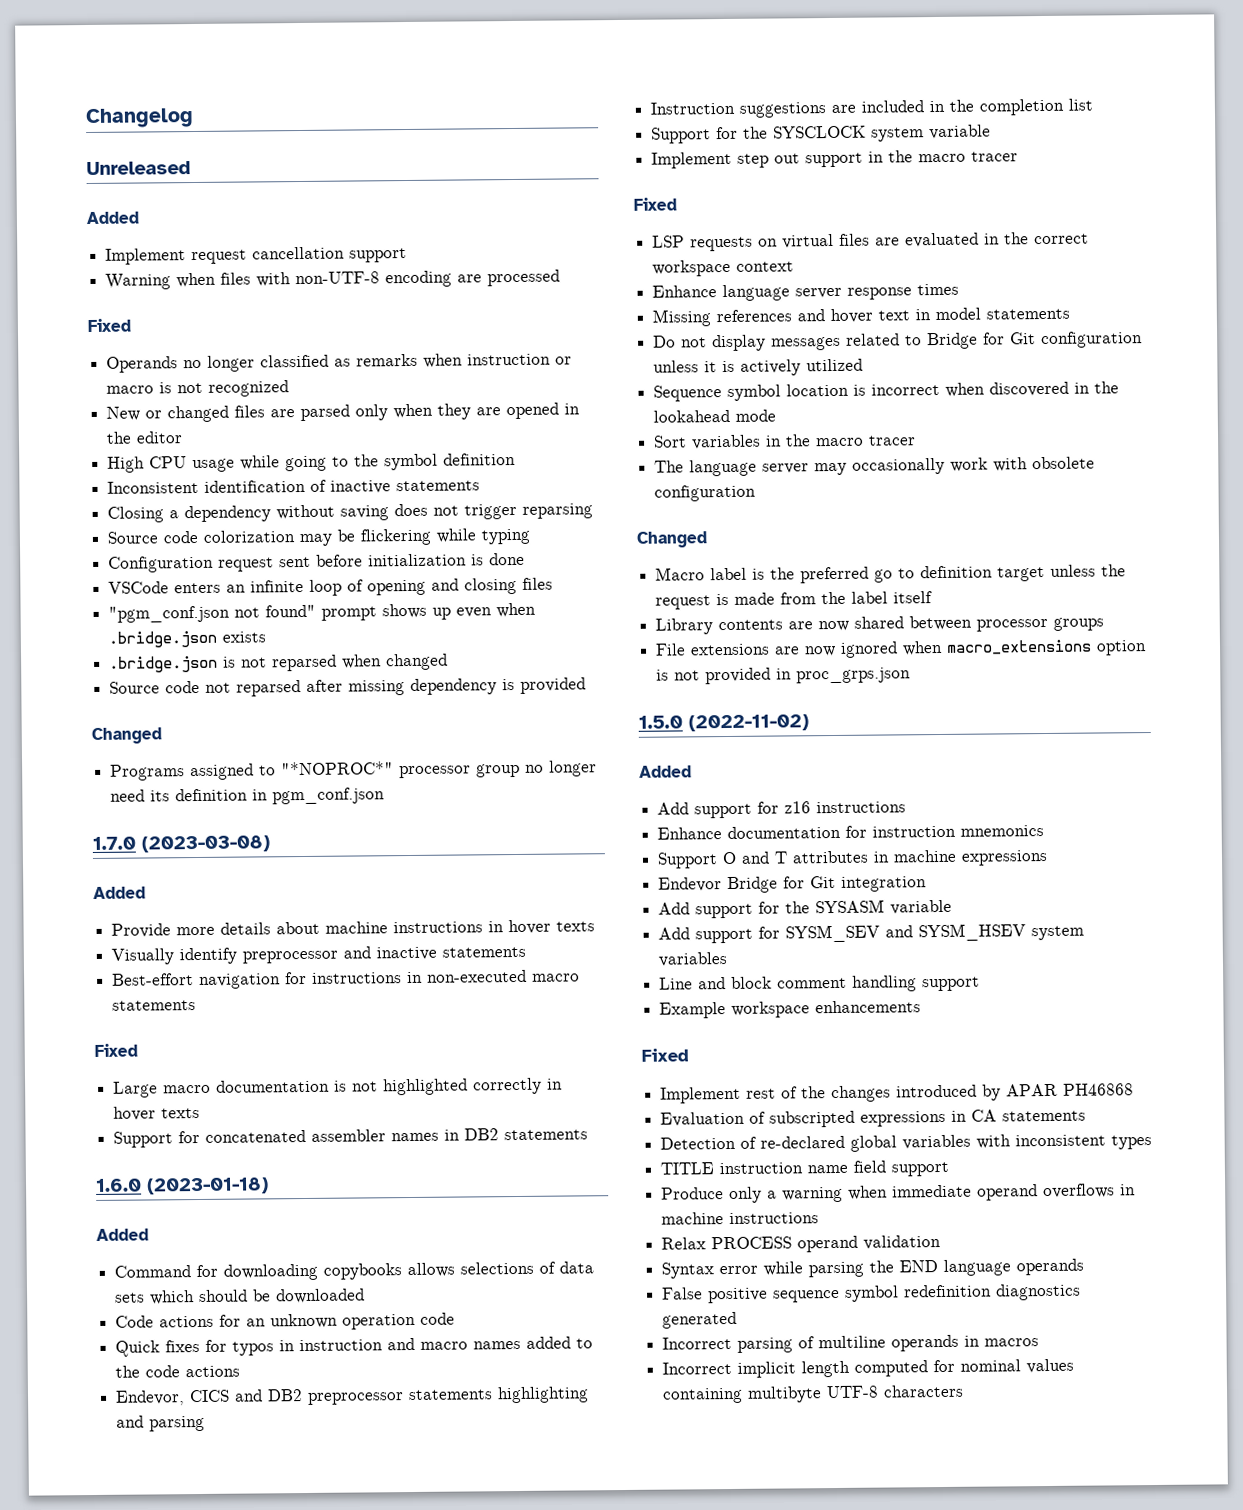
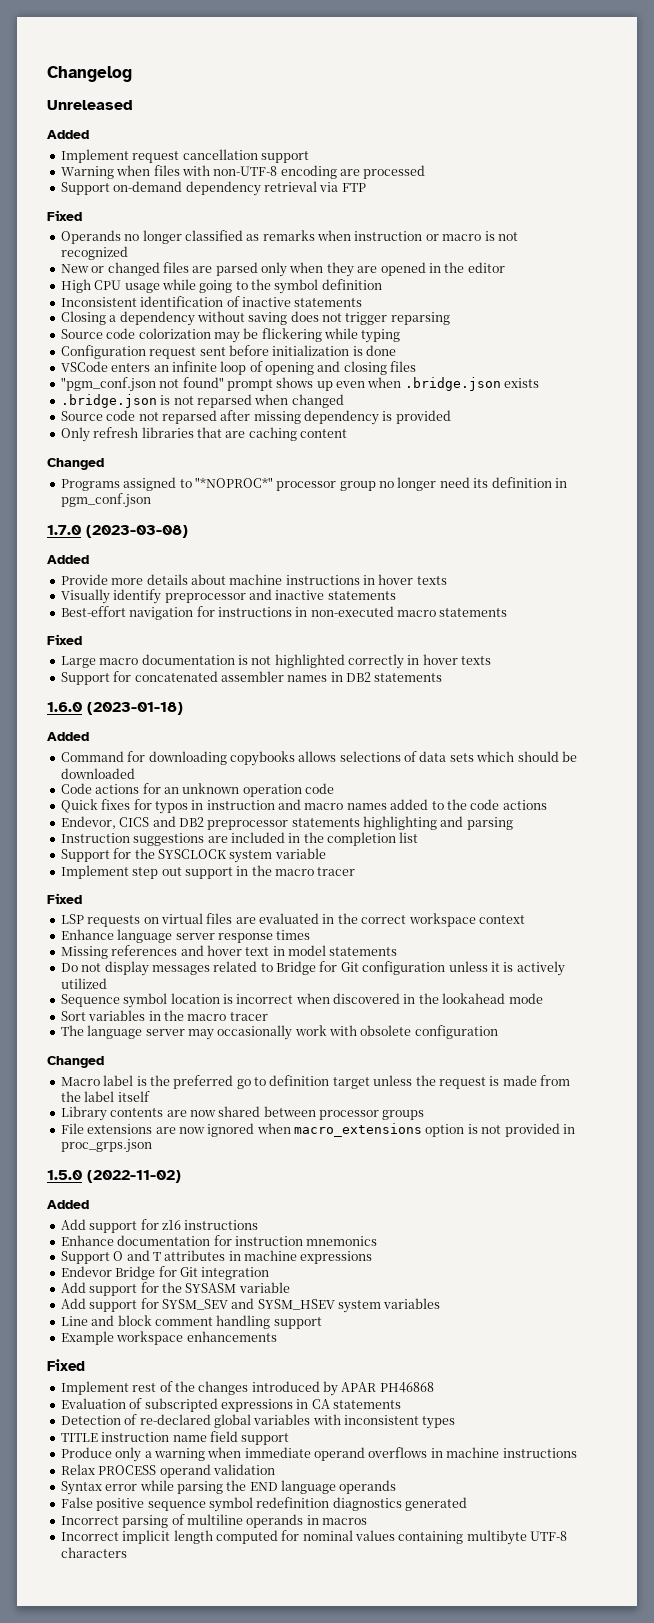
(561, 278) none -> [60,181,366,196] // Support on-demand dependency retrieval via FTP
(587, 685) none -> [60,427,347,442] // Only refresh libraries that are caching content

